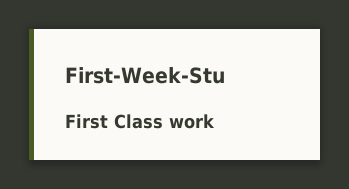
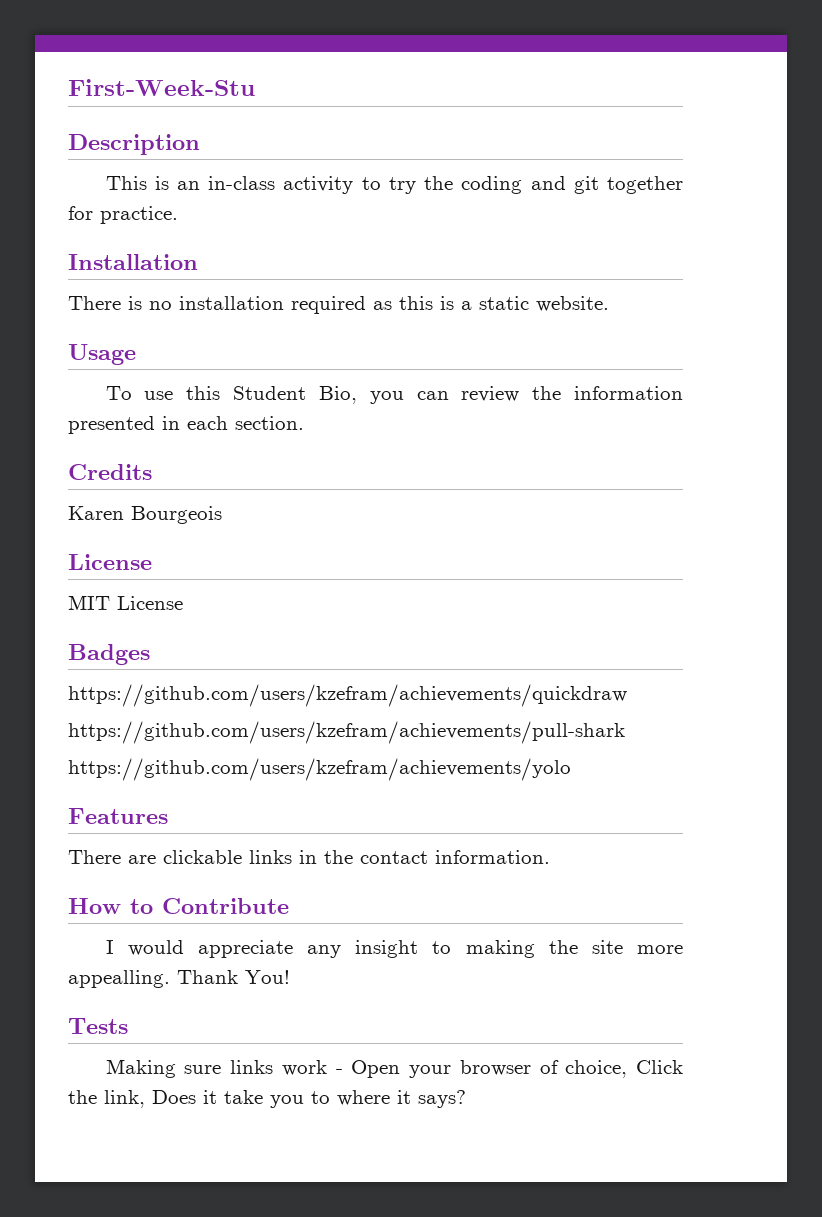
[65,114,215,129] First Class work -> [68,134,200,155] [105,176,683,194] [68,206,178,224] [68,254,198,270] [68,296,609,314] [68,344,136,365] [105,386,683,404] [68,416,304,434] [68,464,152,480] [68,506,222,524] [68,554,152,570] [68,595,183,610] [68,644,150,665] [68,684,627,707] [68,721,625,744] [68,758,571,781] [68,808,168,824] [68,850,550,864] [68,898,289,914] [105,940,683,958] [68,970,290,988] [68,1018,128,1034] [105,1059,683,1078] [68,1090,466,1108] Description // This is an in-class activity to try the coding and git together for practice. // Installation // There is no installation required as this is a static website. // Usage // To use this Student Bio, you can review the information presented in each section. // Credits // Karen Bourgeois // License // MIT License // Badges // https://github.com/users/kzefram/achievements/quickdraw // https://github.com/users/kzefram/achievements/pull-shark // https://github.com/users/kzefram/achievements/yolo // Features // There are clickable links in the contact information. // How to Contribute // I would appreciate any insight to making the site more appealling. Thank You! // Tests // Making sure links work - Open your browser of choice, Click the link, Does it take you to where it says?

